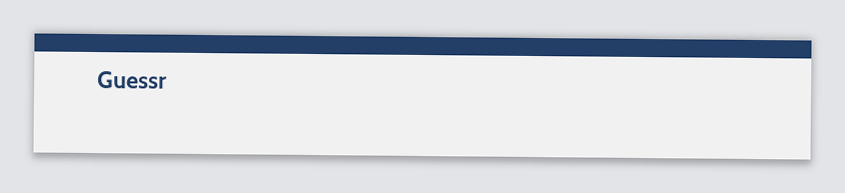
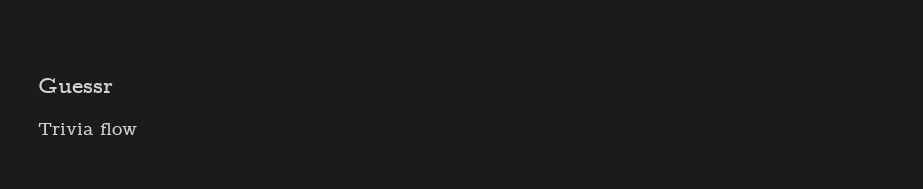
(168, 80) none -> [38,123,137,135] // Trivia flow

